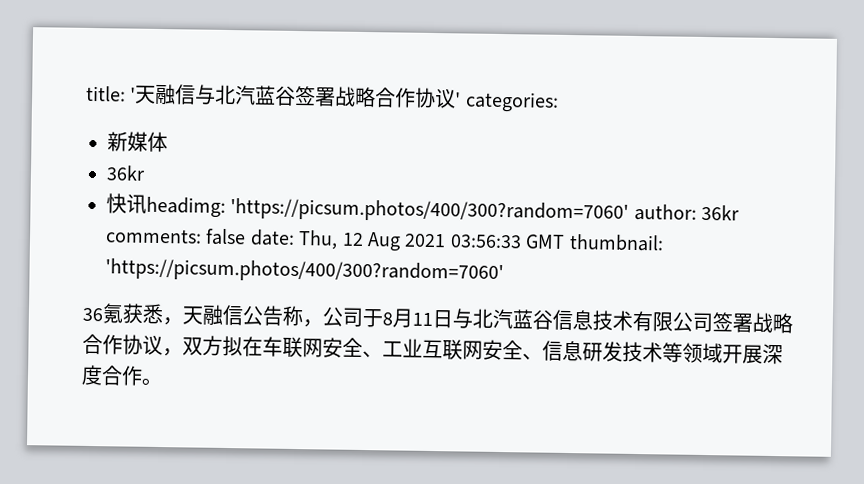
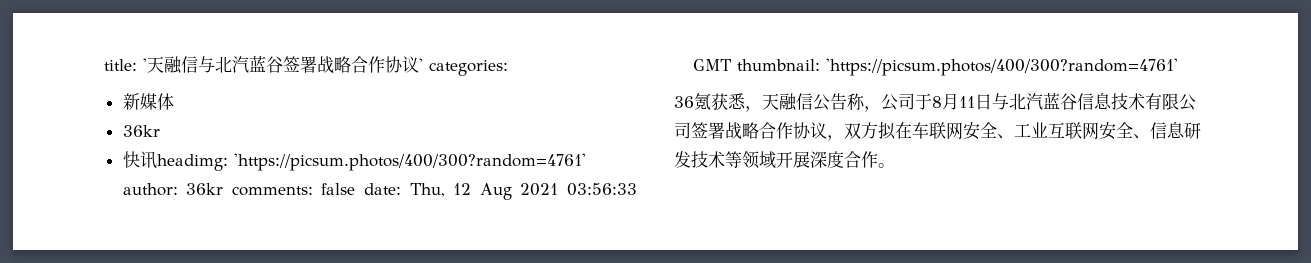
[230,198,630,224] 'https://picsum.photos/400/300?random=7060' -> [233,153,586,171] 'https://picsum.photos/400/300?random=4761'
[105,258,504,285] 'https://picsum.photos/400/300?random=7060' -> [825,58,1178,76] 'https://picsum.photos/400/300?random=4761'

